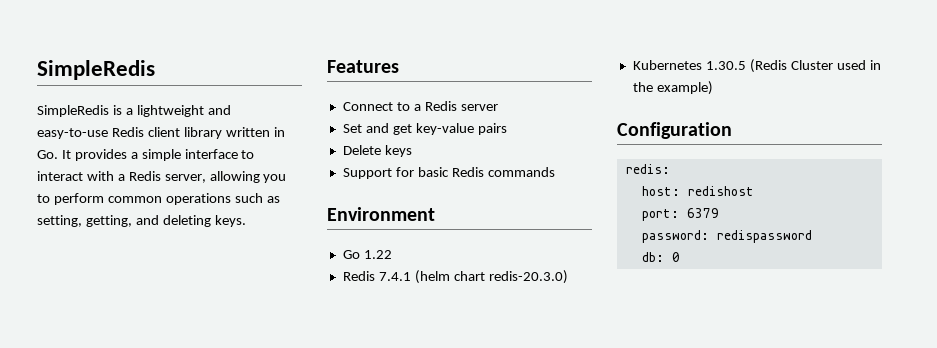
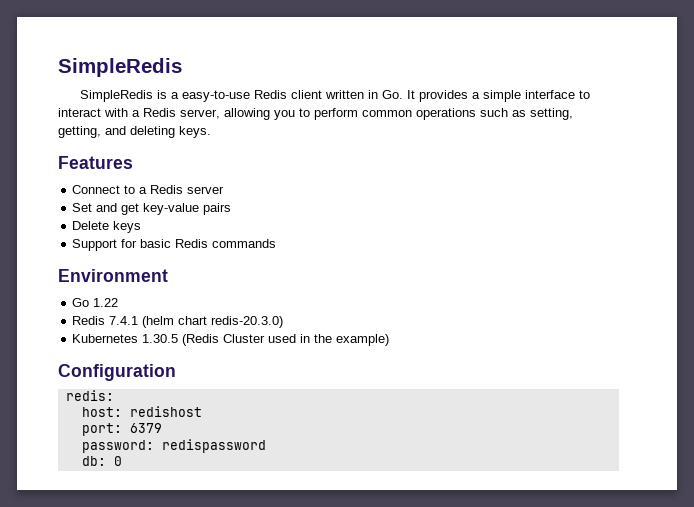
[136,105,231,117] lightweight and -> (179, 95) none
[183,127,222,139] library -> (322, 94) none

